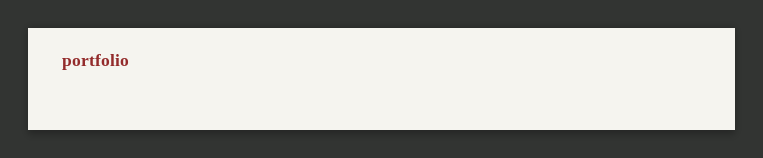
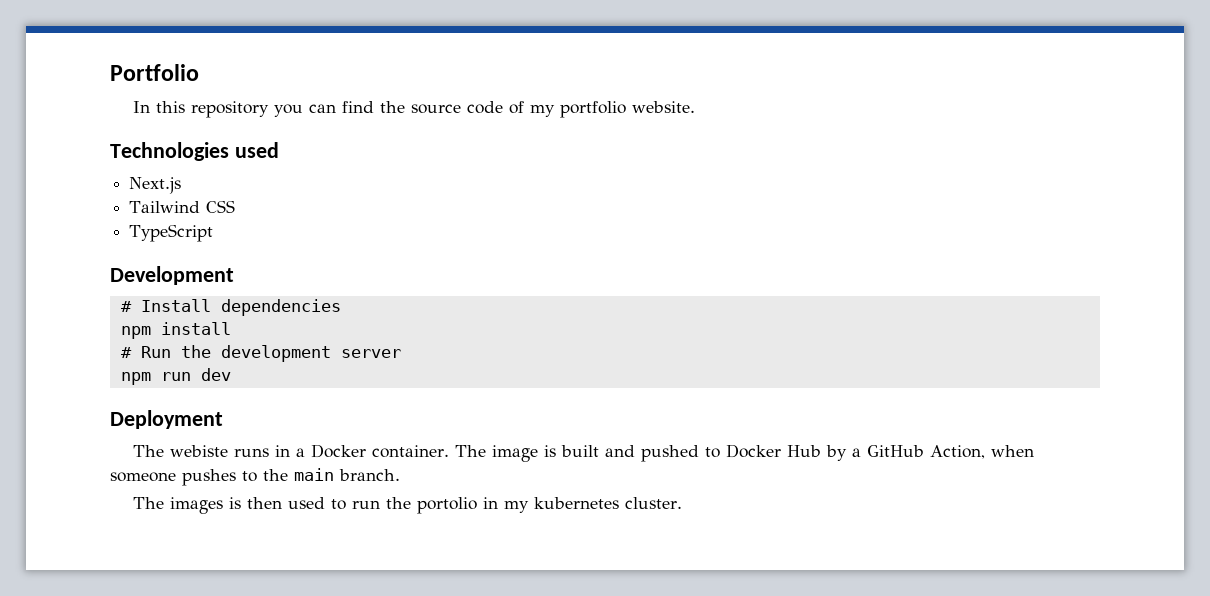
[62,54,129,70] portfolio -> [110,64,199,81] [133,101,696,118] [110,142,279,161] [129,177,182,194] [129,200,236,213] [129,224,214,242] [110,266,234,285] [120,299,341,316] [120,322,231,339] [120,345,401,362] [120,368,231,385] [110,410,223,429] [133,444,1035,462] [110,468,400,486] [133,497,683,514] Portfolio // In this repository you can find the source code of my portfolio website. // Technologies used // Next.js // Tailwind CSS // TypeScript // Development // # Install dependencies // npm install // # Run the development server // npm run dev // Deployment // The webiste runs in a Docker container. The image is built and pushed to Docker Hub by a GitHub Action, when someone pushes to the main branch. // The images is then used to run the portolio in my kubernetes cluster.

